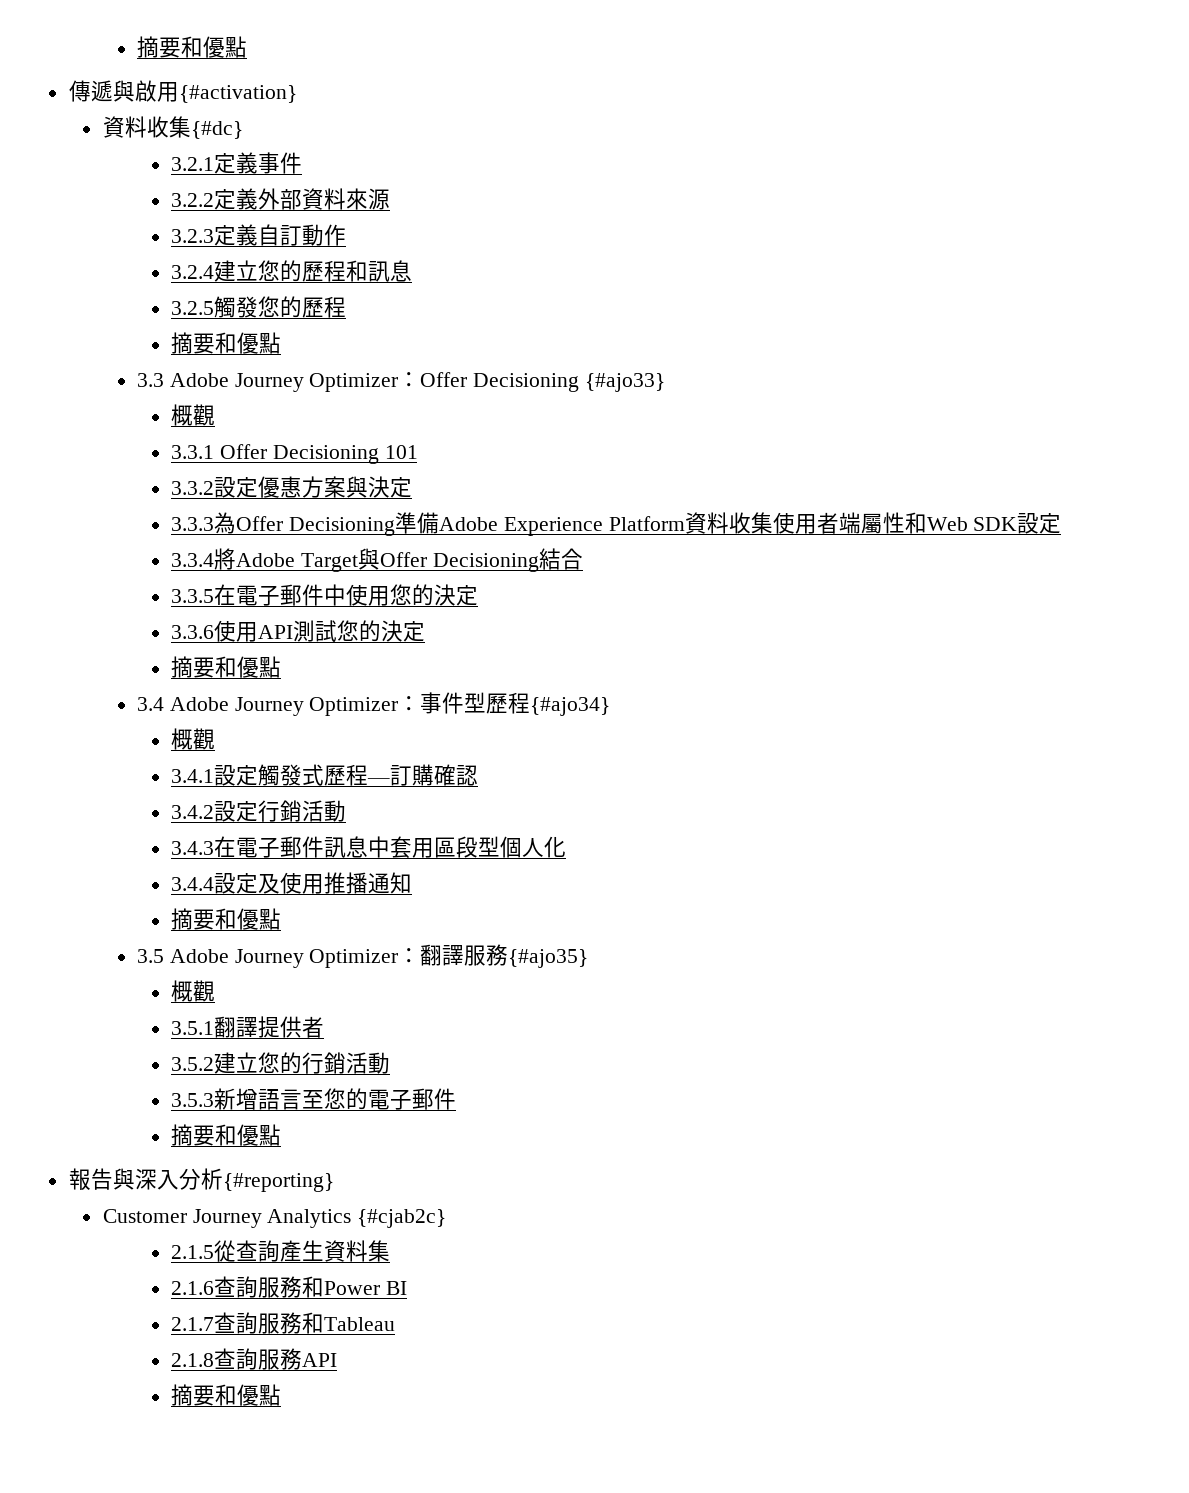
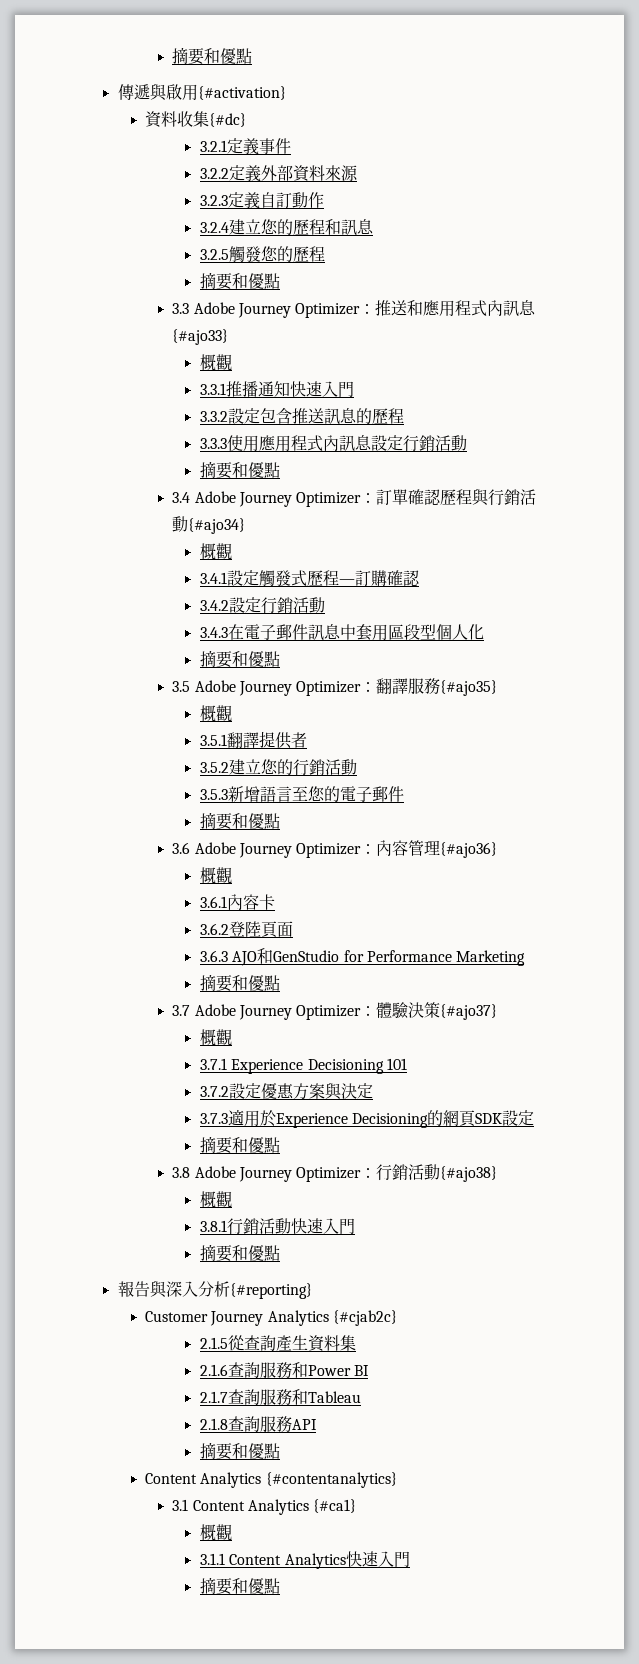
[420,372,665,392] [171,404,216,426] [171,444,418,464] [171,476,413,498] [171,512,1062,536] [171,548,583,572] [171,584,479,606] [171,620,426,643] Offer Decisioning {#ajo33} // 概觀 // 3.3.1 Offer Decisioning 101 // 3.3.2設定優惠方案與決定 // 3.3.3為Offer Decisioning準備Adobe Experience Platform資料收集使用者端屬性和Web SDK設定 // 3.3.4將Adobe Target與Offer Decisioning結合 // 3.3.5在電子郵件中使用您的決定 // 3.3.6使用API測試您的決定 -> [375,300,537,317] [172,329,229,345] [199,354,232,371] [199,381,354,397] [199,408,404,425] [199,435,467,452] 推送和應用程式內訊息{#ajo33} // 概觀 // 3.3.1推播通知快速入門 // 3.3.2設定包含推送訊息的歷程 // 3.3.3使用應用程式內訊息設定行銷活動
[420,692,531,714] 事件型歷程 -> [376,489,537,506] [172,516,189,532] 訂單確認歷程與行銷活動
[171,872,413,894] // 3.4.4設定及使用推播通知 -> (484, 632) none
(282, 1135) none -> [172,840,498,858] [199,867,232,884] [199,894,275,910] [199,921,293,938] [199,948,526,966] [199,974,280,992] [172,1002,498,1020] [199,1029,232,1046] [199,1058,407,1074] [199,1083,373,1100] [199,1109,535,1128] [199,1136,280,1154] [172,1164,498,1182] [199,1191,232,1208] [199,1218,355,1235] [199,1244,280,1262] // 3.6 Adobe Journey Optimizer：內容管理{#ajo36} // 概觀 // 3.6.1內容卡 // 3.6.2登陸頁面 // 3.6.3 AJO和GenStudio for Performance Marketing // 摘要和優點 // 3.7 Adobe Journey Optimizer：體驗決策{#ajo37} // 概觀 // 3.7.1 Experience Decisioning 101 // 3.7.2設定優惠方案與決定 // 3.7.3適用於Experience Decisioning的網頁SDK設定 // 摘要和優點 // 3.8 Adobe Journey Optimizer：行銷活動{#ajo38} // 概觀 // 3.8.1行銷活動快速入門 // 摘要和優點
(282, 1395) none -> [145,1472,397,1488] [172,1499,357,1515] [199,1524,232,1541] [199,1551,410,1569] [199,1577,280,1595] // Content Analytics {#contentanalytics} // 3.1 Content Analytics {#ca1} // 概觀 // 3.1.1 Content Analytics快速入門 // 摘要和優點

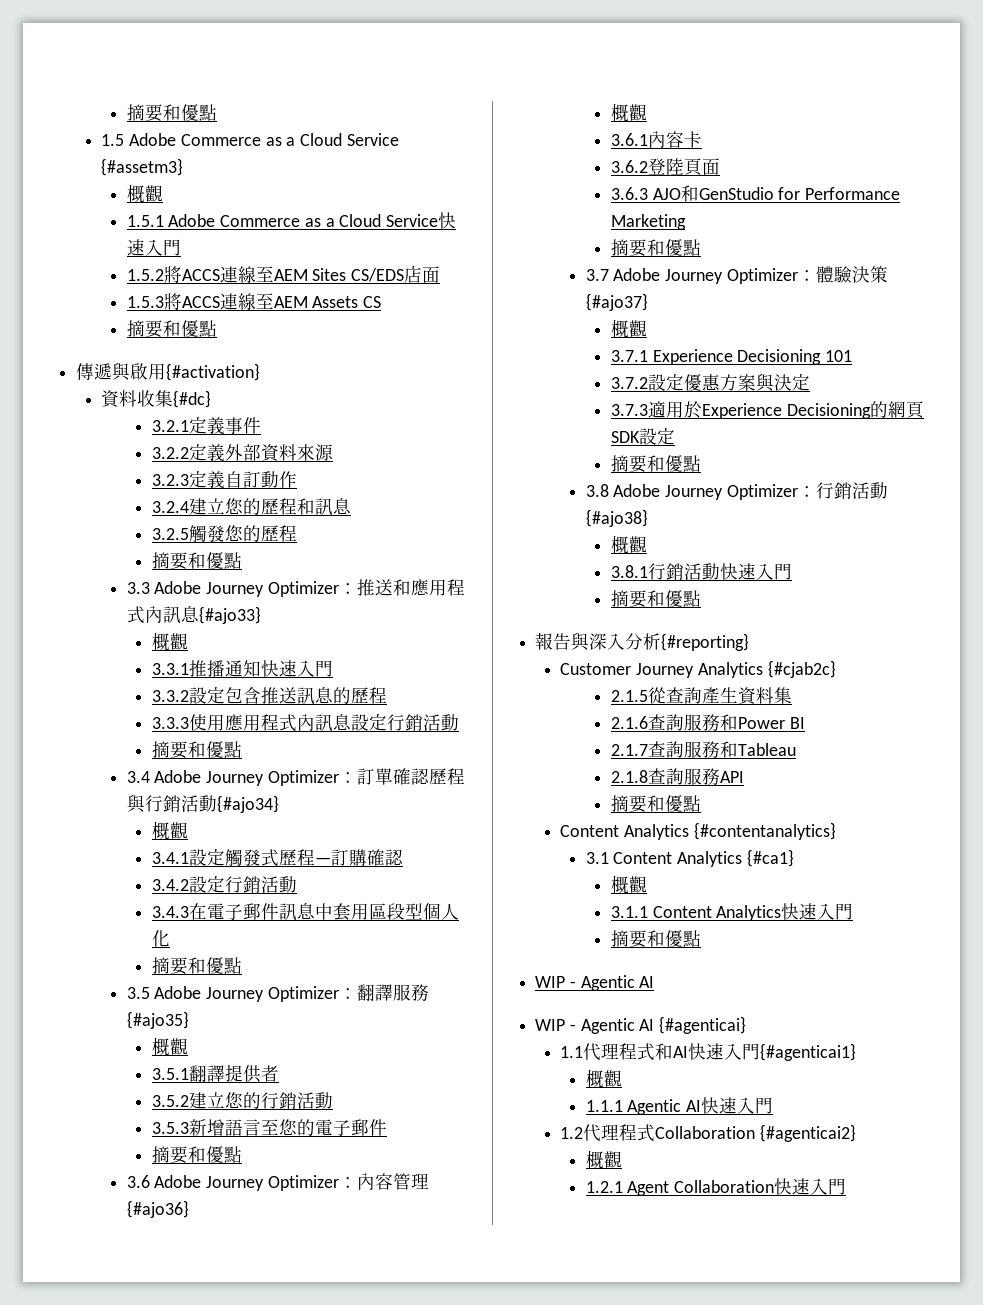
[172,47,253,65] 摘要和優點 -> [126,104,217,122] [101,133,399,146] [101,158,184,176] [126,184,163,203] [126,212,456,229] [126,239,181,256] [126,266,441,283] [126,293,382,310] [126,320,217,338] 摘要和優點 // 1.5 Adobe Commerce as a Cloud Service {#assetm3} // 概觀 // 1.5.1 Adobe Commerce as a Cloud Service快速入門 // 1.5.2將ACCS連線至AEM Sites CS/EDS店面 // 1.5.3將ACCS連線至AEM Assets CS // 摘要和優點
(280, 1586) none -> [535,975,655,991] [535,1016,747,1034] [560,1043,857,1061] [585,1069,622,1088] [585,1097,774,1115] [560,1124,857,1142] [585,1150,622,1169] [585,1178,847,1196] // WIP - Agentic AI // WIP - Agentic AI {#agenticai} // 1.1代理程式和AI快速入門{#agenticai1} // 概觀 // 1.1.1 Agentic AI快速入門 // 1.2代理程式Collaboration {#agenticai2} // 概觀 // 1.2.1 Agent Collaboration快速入門

